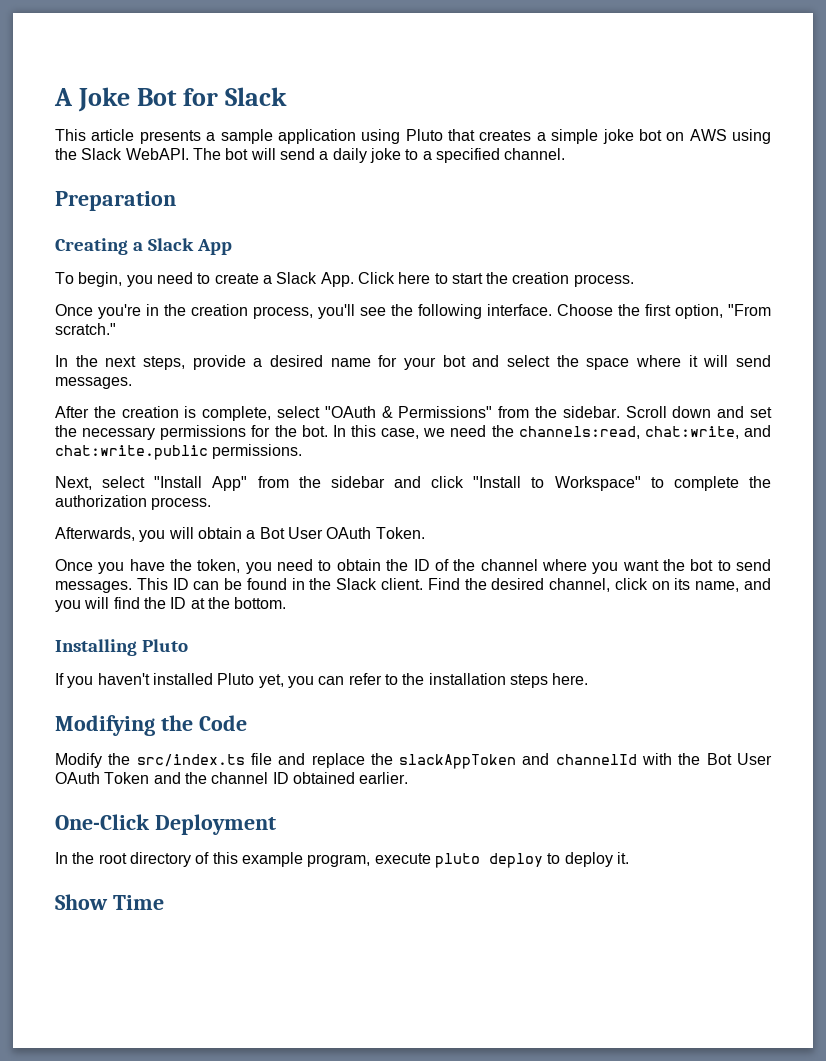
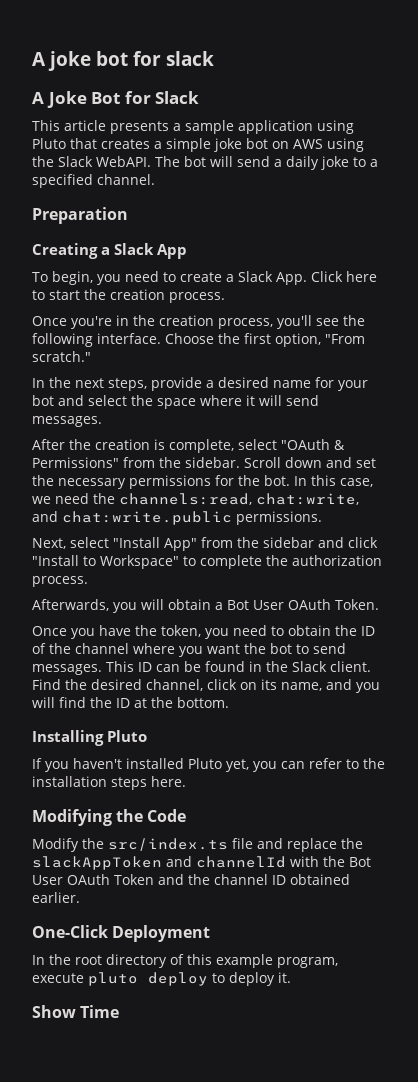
[54,88,73,106] A -> [32,51,214,71] [32,92,44,104] A joke bot for slack // A

